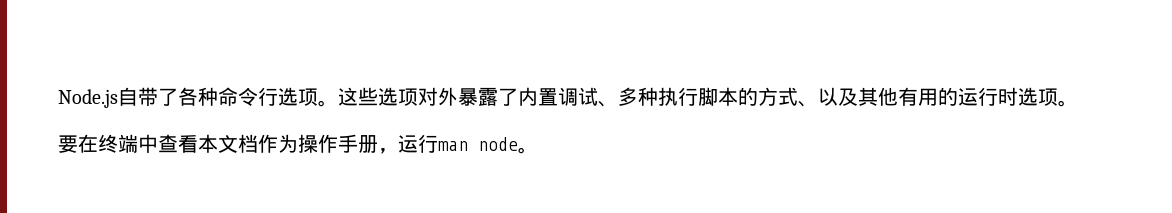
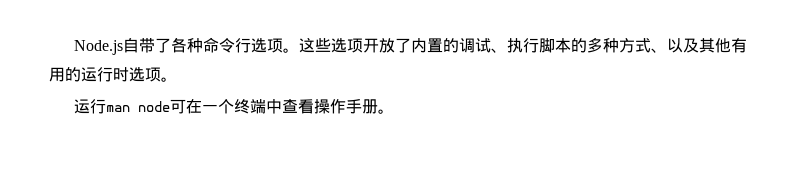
[417,87,658,107] 对外暴露了内置调试、多种 -> [362,38,507,53] 开放了内置的调试、
(758, 96) none -> [586,37,619,53] 多种
[57,134,518,154] 要在终端中查看本文档作为操作手册，运行man node -> [73,99,378,114] 运行man node可在一个终端中查看操作手册

